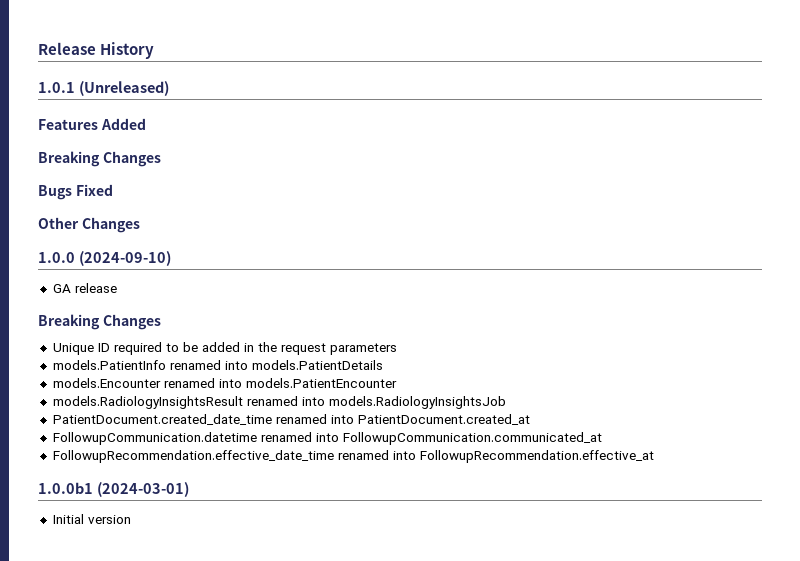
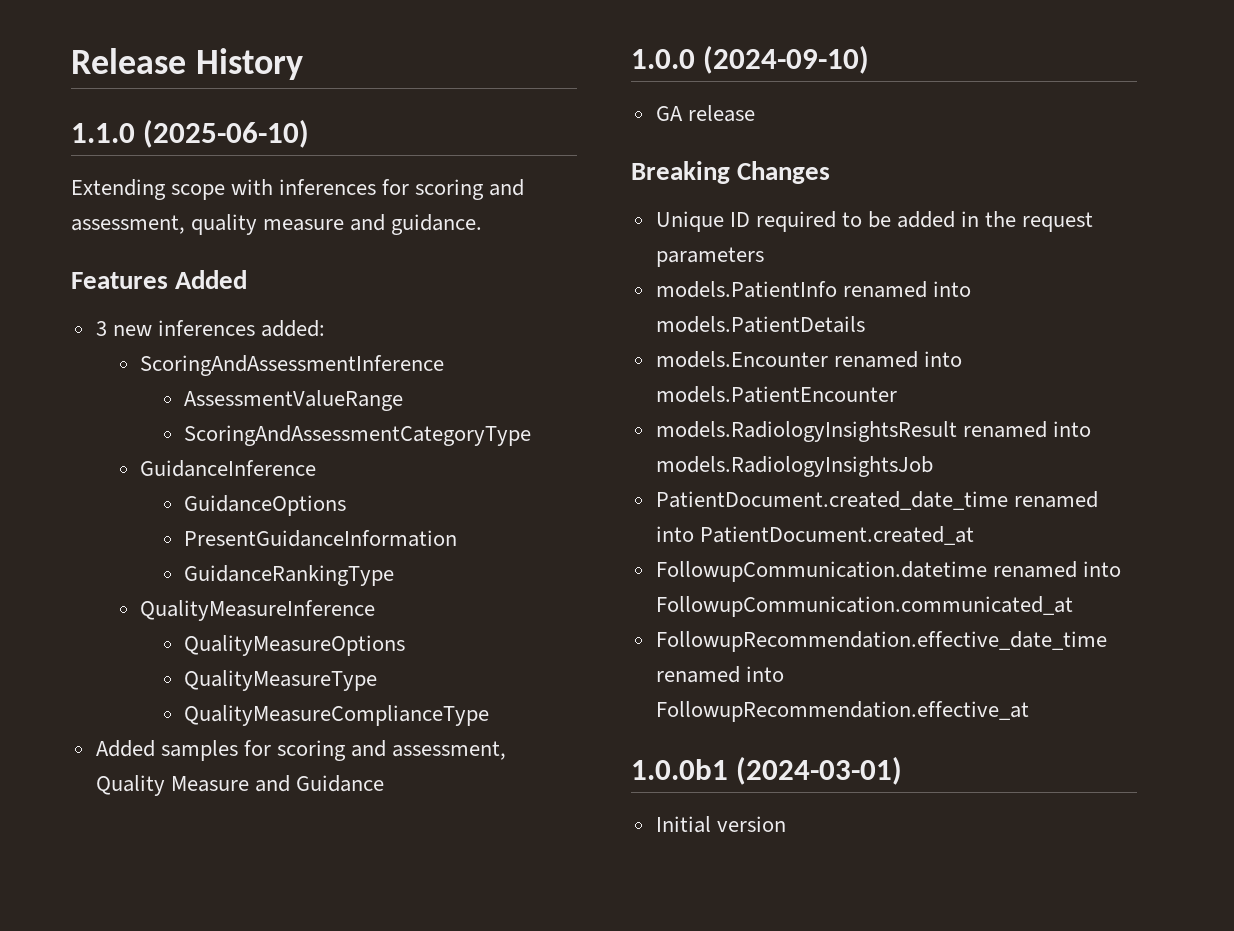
[38,81,169,96] [38,118,146,130] [38,151,161,167] [38,184,113,200] [38,217,140,233] 1.0.1 (Unreleased) // Features Added // Breaking Changes // Bugs Fixed // Other Changes -> [71,119,310,148] [71,179,525,200] [71,214,483,235] [71,270,248,289] [95,320,325,337] [139,355,444,376] [183,390,403,411] [183,425,531,446] [139,460,316,477] [183,495,346,516] [183,530,457,547] [183,565,394,586] [139,600,375,621] [183,635,405,656] [183,670,377,691] [183,705,489,726] [95,740,507,761] [95,775,384,796] 1.1.0 (2025-06-10) // Extending scope with inferences for scoring and assessment, quality measure and guidance. // Features Added // 3 new inferences added: // ScoringAndAssessmentInference // AssessmentValueRange // ScoringAndAssessmentCategoryType // GuidanceInference // GuidanceOptions // PresentGuidanceInformation // GuidanceRankingType // QualityMeasureInference // QualityMeasureOptions // QualityMeasureType // QualityMeasureComplianceType // Added samples for scoring and assessment, Quality Measure and Guidance

